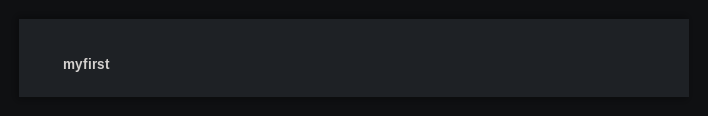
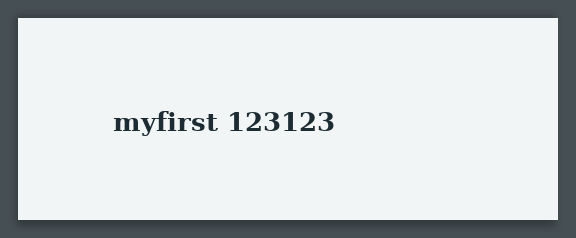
(110, 65) none -> [227,112,335,131] 123123

